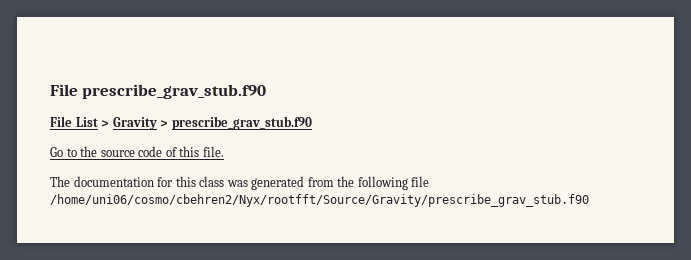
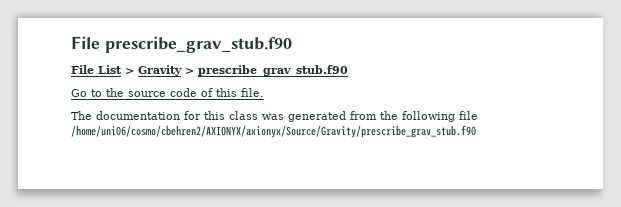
[50,194,589,207] /home/uni06/cosmo/cbehren2/Nyx/rootfft/Source/Gravity/prescribe_grav_stub.f90 -> [71,125,476,138] /home/uni06/cosmo/cbehren2/AXIONYX/axionyx/Source/Gravity/prescribe_grav_stub.f90

